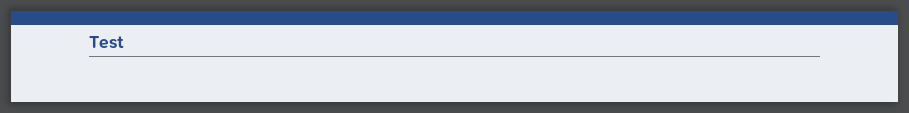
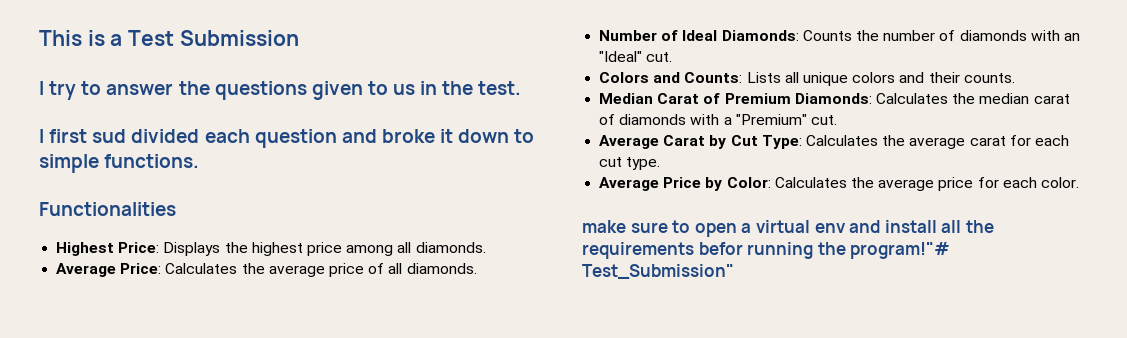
[89,36,124,49] Test -> [39,30,299,46] [39,81,522,100] [39,129,535,148] [39,154,200,173] [39,202,176,216] [56,242,486,256] [56,263,477,277] [599,30,1080,41] [599,51,673,62] [599,72,1015,86] [599,93,1070,104] [599,114,837,125] [599,135,1069,149] [599,157,661,170] [599,177,1079,191] [582,220,994,237] [582,242,951,259] [582,264,734,279] This is a Test Submission // I try to answer the questions given to us in the test. // I first sud divided each question and broke it down to simple functions. // Functionalities // Highest Price: Displays the highest price among all diamonds. // Average Price: Calculates the average price of all diamonds. // Number of Ideal Diamonds: Counts the number of diamonds with an "Ideal" cut. // Colors and Counts: Lists all unique colors and their counts. // Median Carat of Premium Diamonds: Calculates the median carat of diamonds with a "Premium" cut. // Average Carat by Cut Type: Calculates the average carat for each cut type. // Average Price by Color: Calculates the average price for each color. // make sure to open a virtual env and install all the requirements befor running the program!"# Test_Submission"

